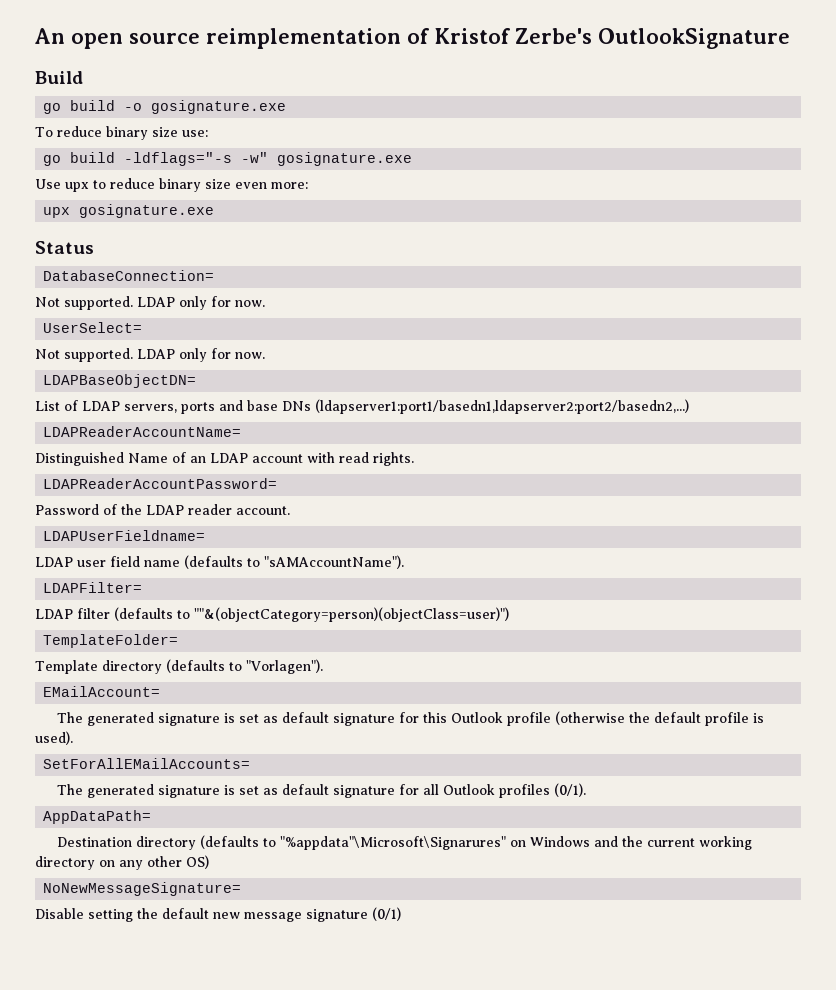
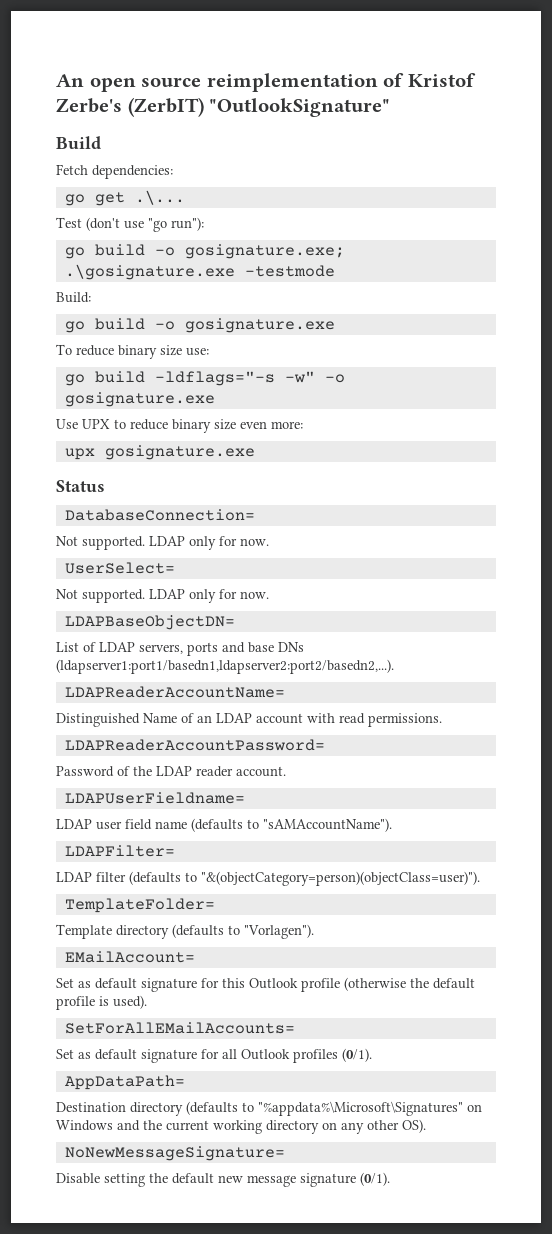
[598,28,790,49] OutlookSignature -> [127,97,391,117] (ZerbIT) "OutlookSignature"
(83, 77) none -> [56,164,173,179] [64,190,185,206] [56,217,204,232] [64,244,345,259] [64,264,335,280] [56,292,91,303] // Fetch dependencies: // go get .\... // Test (don't use "go run"): // go build -o gosignature.exe; .\gosignature.exe -testmode // Build:
(269, 157) none -> [324,374,345,383] -o
[65,182,89,192] upx -> [82,419,110,429] UPX
[315,399,689,414] (ldapserver1:port1/basedn1,ldapserver2:port2/basedn2,...) -> [56,659,394,674] (ldapserver1:port1/basedn1,ldapserver2:port2/basedn2,...).
[373,452,414,466] rights. -> [368,713,442,727] permissions.
[194,607,509,622] ""&(objectCategory=person)(objectClass=user)") -> [201,871,480,886] "&(objectCategory=person)(objectClass=user)").
[57,712,260,726] The generated signature is set -> [56,978,74,988] Set
[57,784,260,798] The generated signature is set -> [56,1049,74,1059] Set
[280,836,507,850] "%appdata"\Microsoft\Signarures" -> [258,1101,463,1116] "%appdata%\Microsoft\Signatures"
[186,855,209,869] OS) -> [402,1119,426,1133] OS).
[372,907,401,921] (0/1) -> [360,1172,390,1186] (0/1).

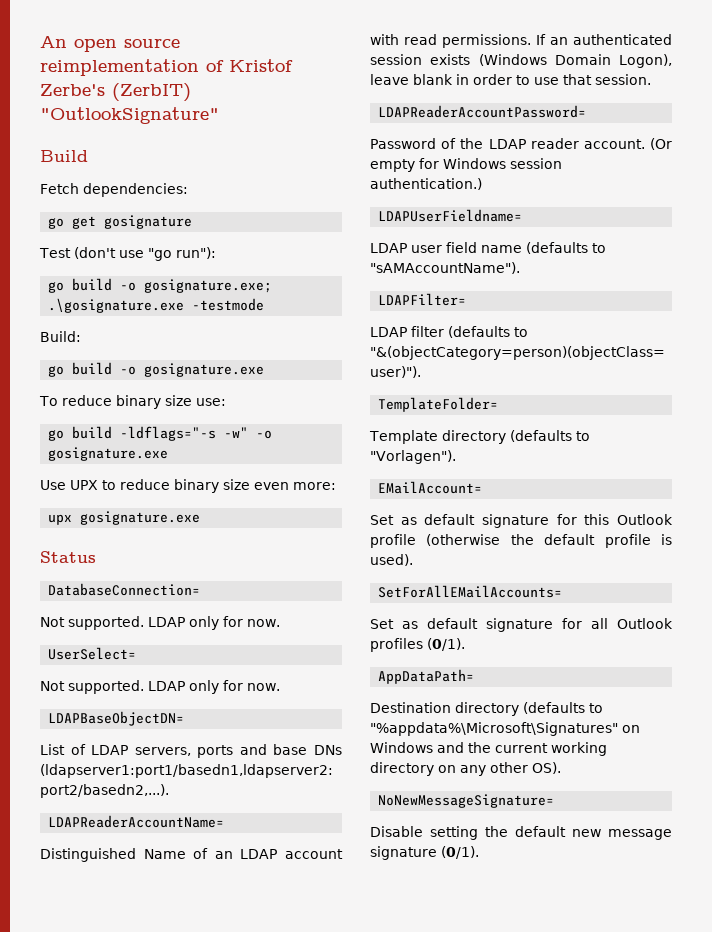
[134,190,185,205] .\... -> [104,215,193,229] gosignature
(442, 720) none -> [536,34,672,45] [370,54,672,68] [370,74,651,85] If an authenticated session exists (Windows Domain Logon), leave blank in order to use that session.
(286, 771) none -> [650,138,672,150] [370,158,562,172] [370,178,482,190] (Or empty for Windows session authentication.)

